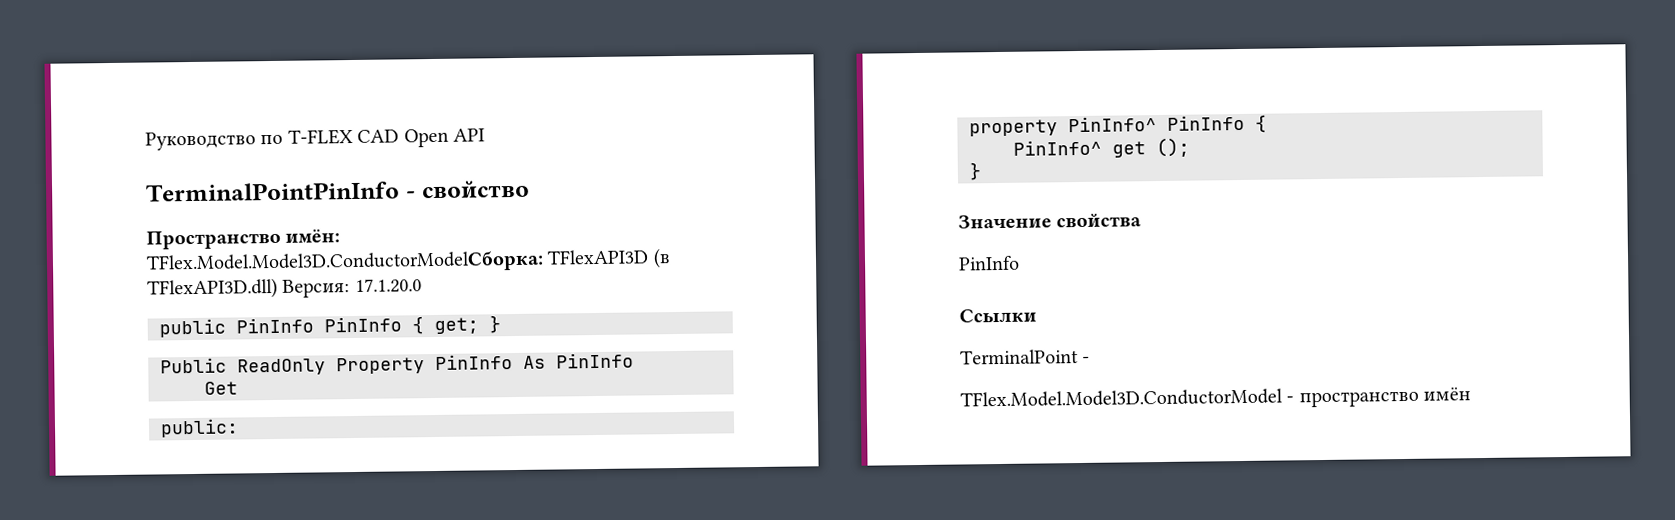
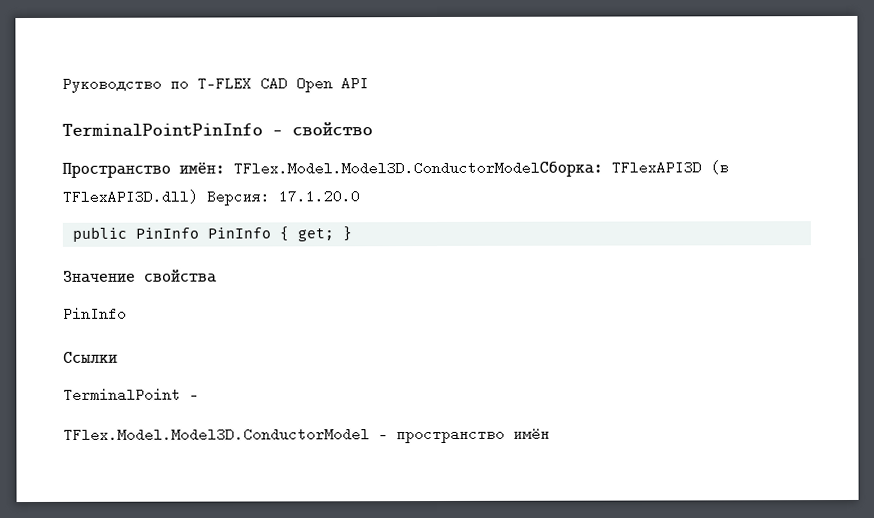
[160,352,634,376] [204,381,238,395] [160,418,239,438] [969,114,1267,137] [1013,137,1190,158] [969,162,982,181] // Public ReadOnly Property PinInfo As PinInfo // Get // public: // property PinInfo^ PinInfo { // PinInfo^ get (); // } -> (352, 234) none

